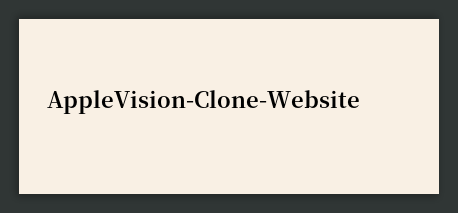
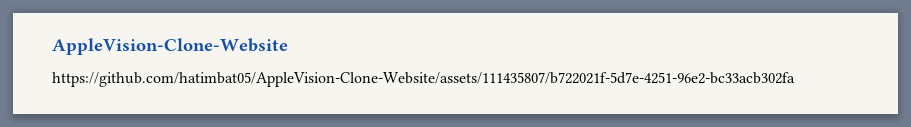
(360, 102) none -> [52,72,795,87] // https://github.com/hatimbat05/AppleVision-Clone-Website/assets/111435807/b722021f-5d7e-4251-96e2-bc33acb302fa

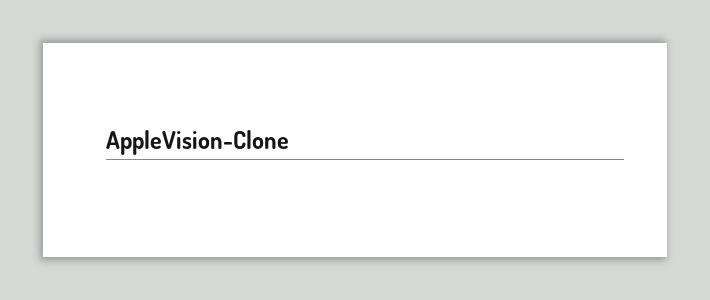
[52,38,288,55] [52,72,795,87] AppleVision-Clone-Website // https://github.com/hatimbat05/AppleVision-Clone-Website/assets/111435807/b722021f-5d7e-4251-96e2-bc33acb302fa -> [106,130,289,155] AppleVision-Clone

